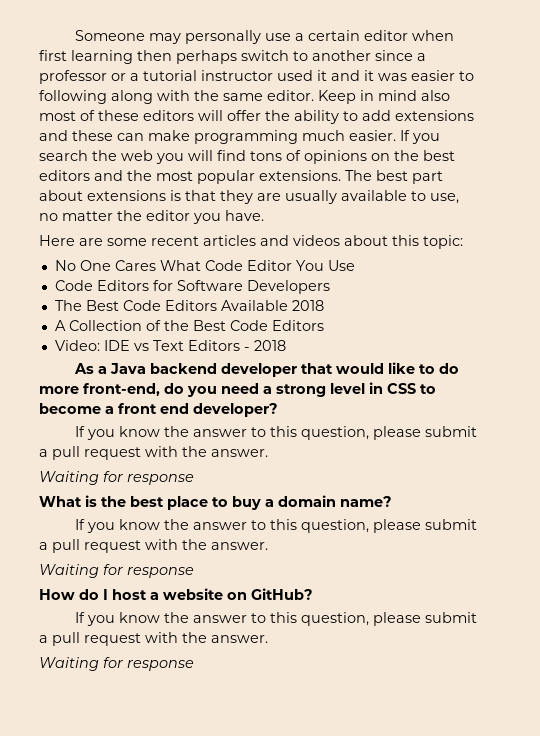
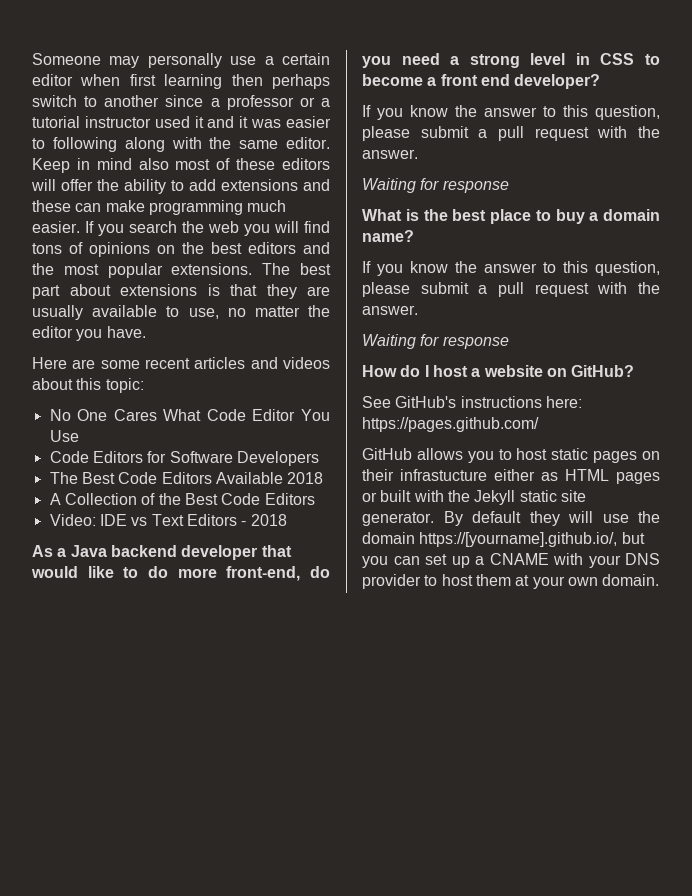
[75,612,478,626] [39,632,268,646] [39,657,194,671] If you know the answer to this question, please submit a pull request with the answer. // Waiting for response -> [362,396,582,408] [362,417,539,432] [362,448,660,463] [362,469,660,484] [362,490,586,505] [362,511,660,526] [362,532,645,547] [362,553,660,568] [362,574,660,589] See GitHub's instructions here: https://pages.github.com/ // GitHub allows you to host static pages on their infrastucture either as HTML pages or built with the Jekyll static site generator. By default they will use the domain https://[yourname].github.io/, but you can set up a CNAME with your DNS provider to host them at your own domain.

